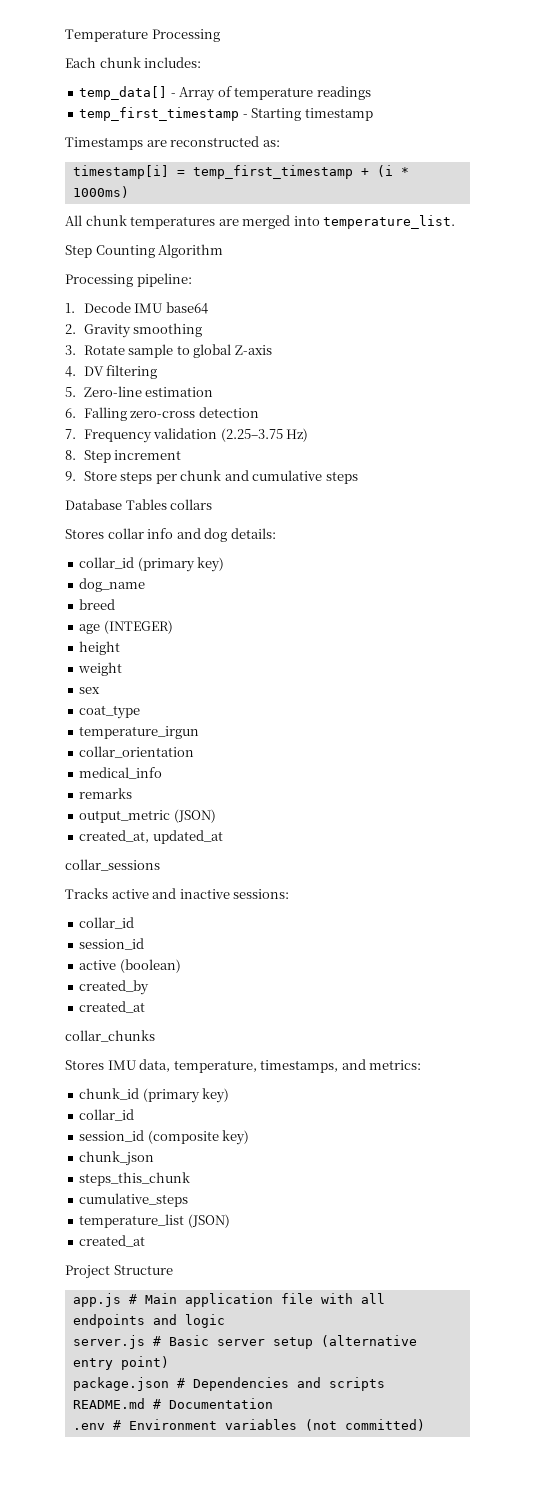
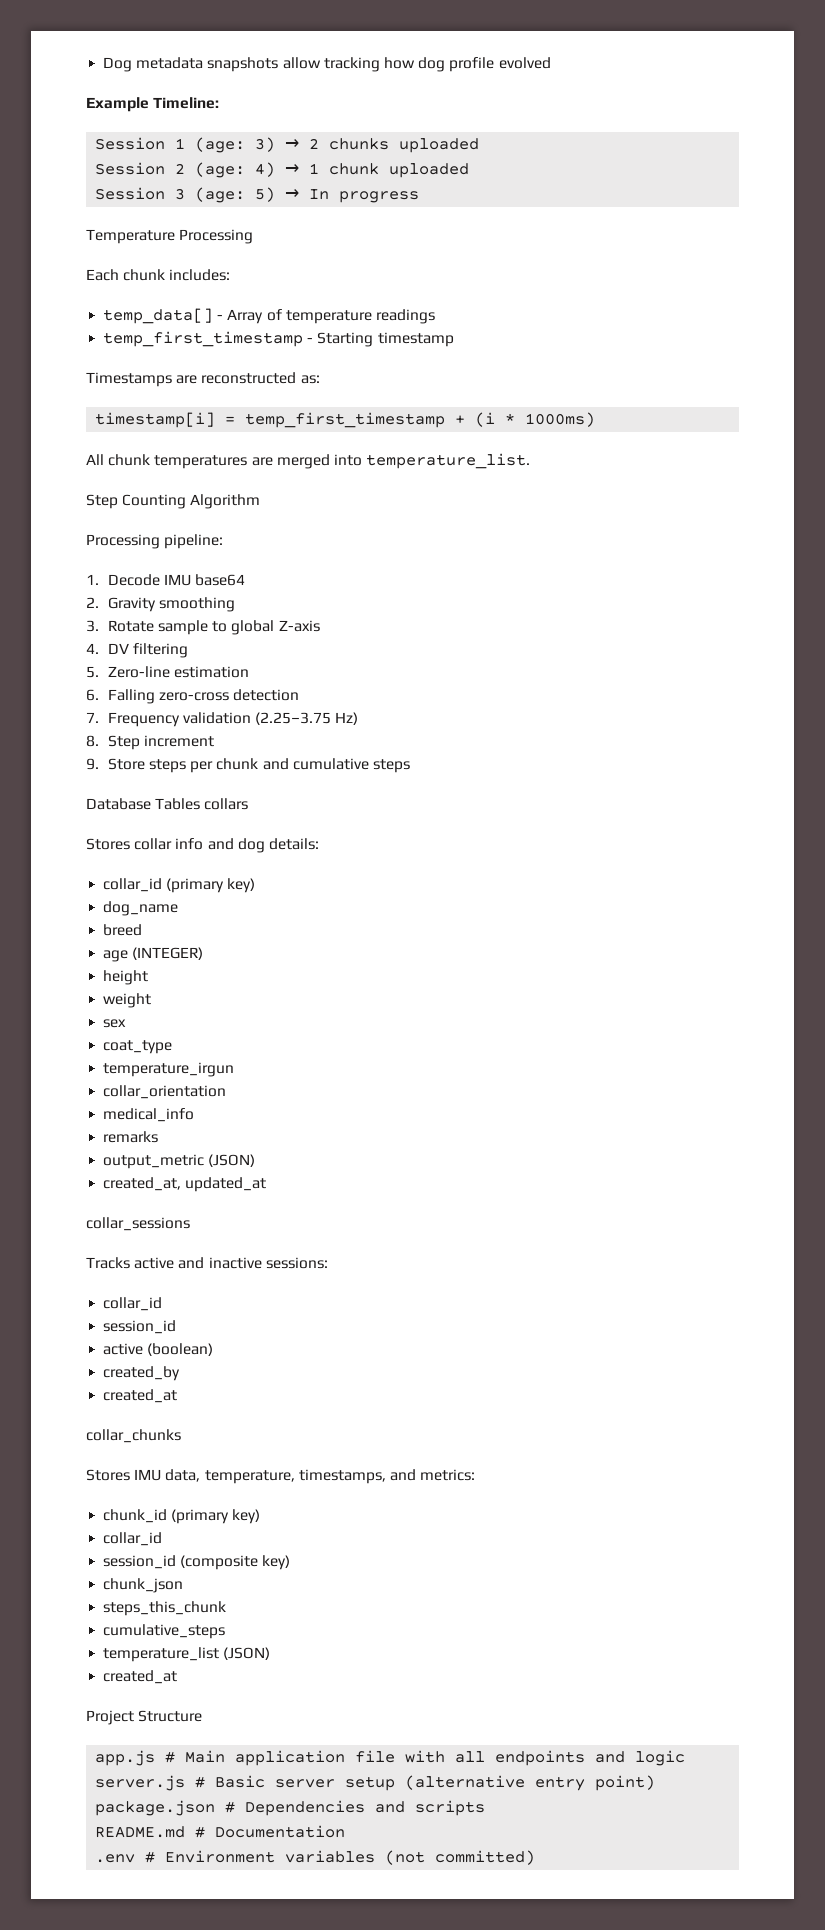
(65, 35) none -> [103,57,551,72] [86,97,220,112] [95,137,480,153] [95,162,470,178] [95,187,420,203] Dog metadata snapshots allow tracking how dog profile evolved // Example Timeline: // Session 1 (age: 3) → 2 chunks uploaded // Session 2 (age: 4) → 1 chunk uploaded // Session 3 (age: 5) → In progress //

